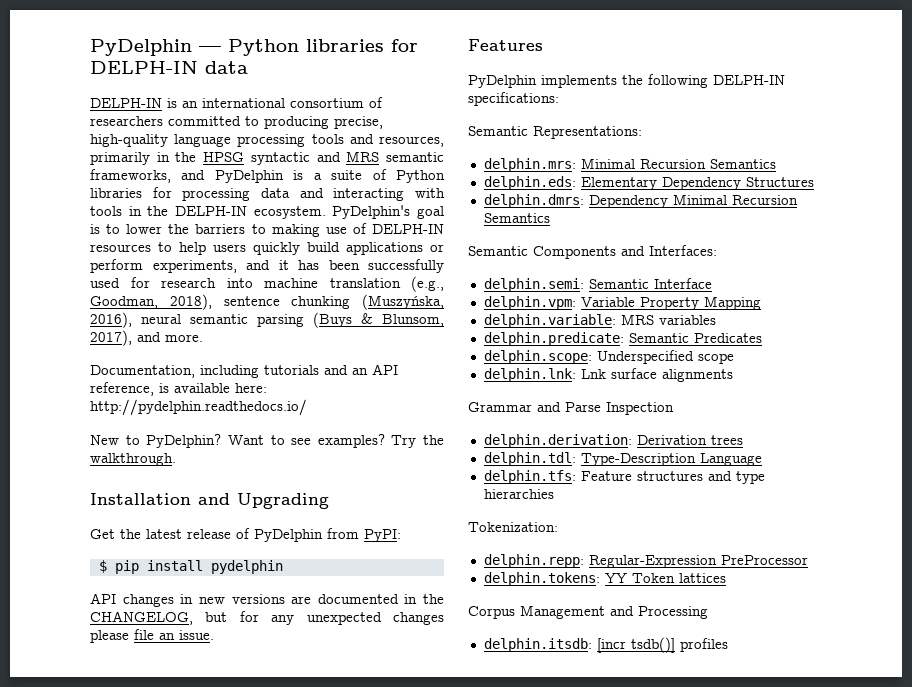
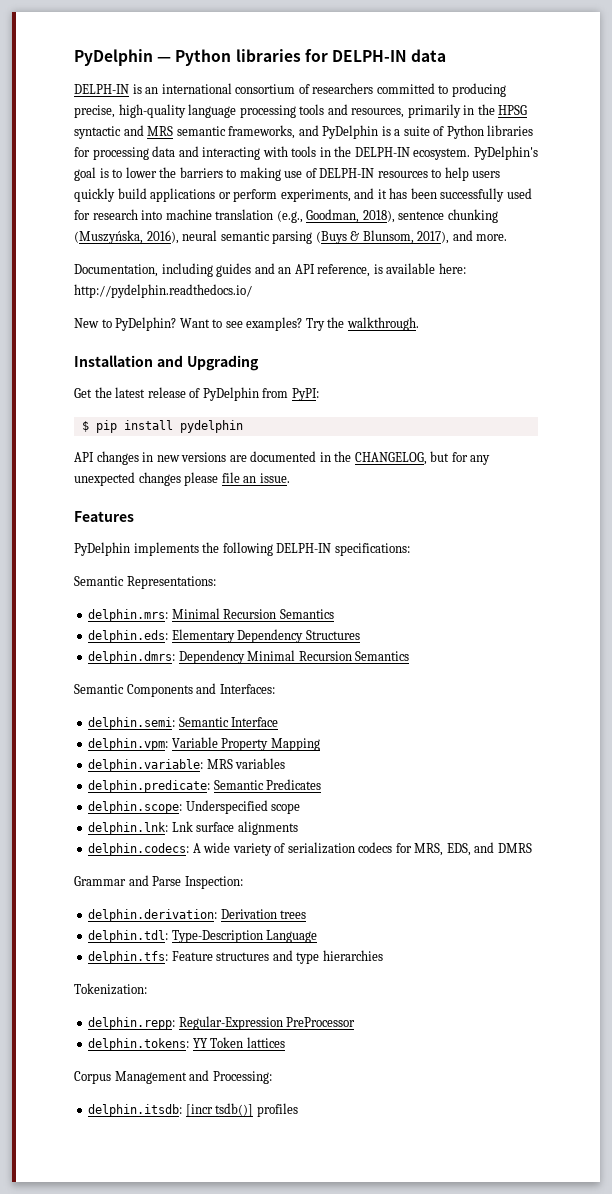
[264,365,319,375] tutorials -> [216,263,252,277] guides
(733, 375) none -> [88,842,532,856] // delphin.codecs: A wide variety of serialization codecs for MRS, EDS, and DMRS
[606,402,674,415] Inspection -> [184,876,243,889] Inspection:
[638,606,708,619] Processing -> [212,1071,272,1084] Processing:

